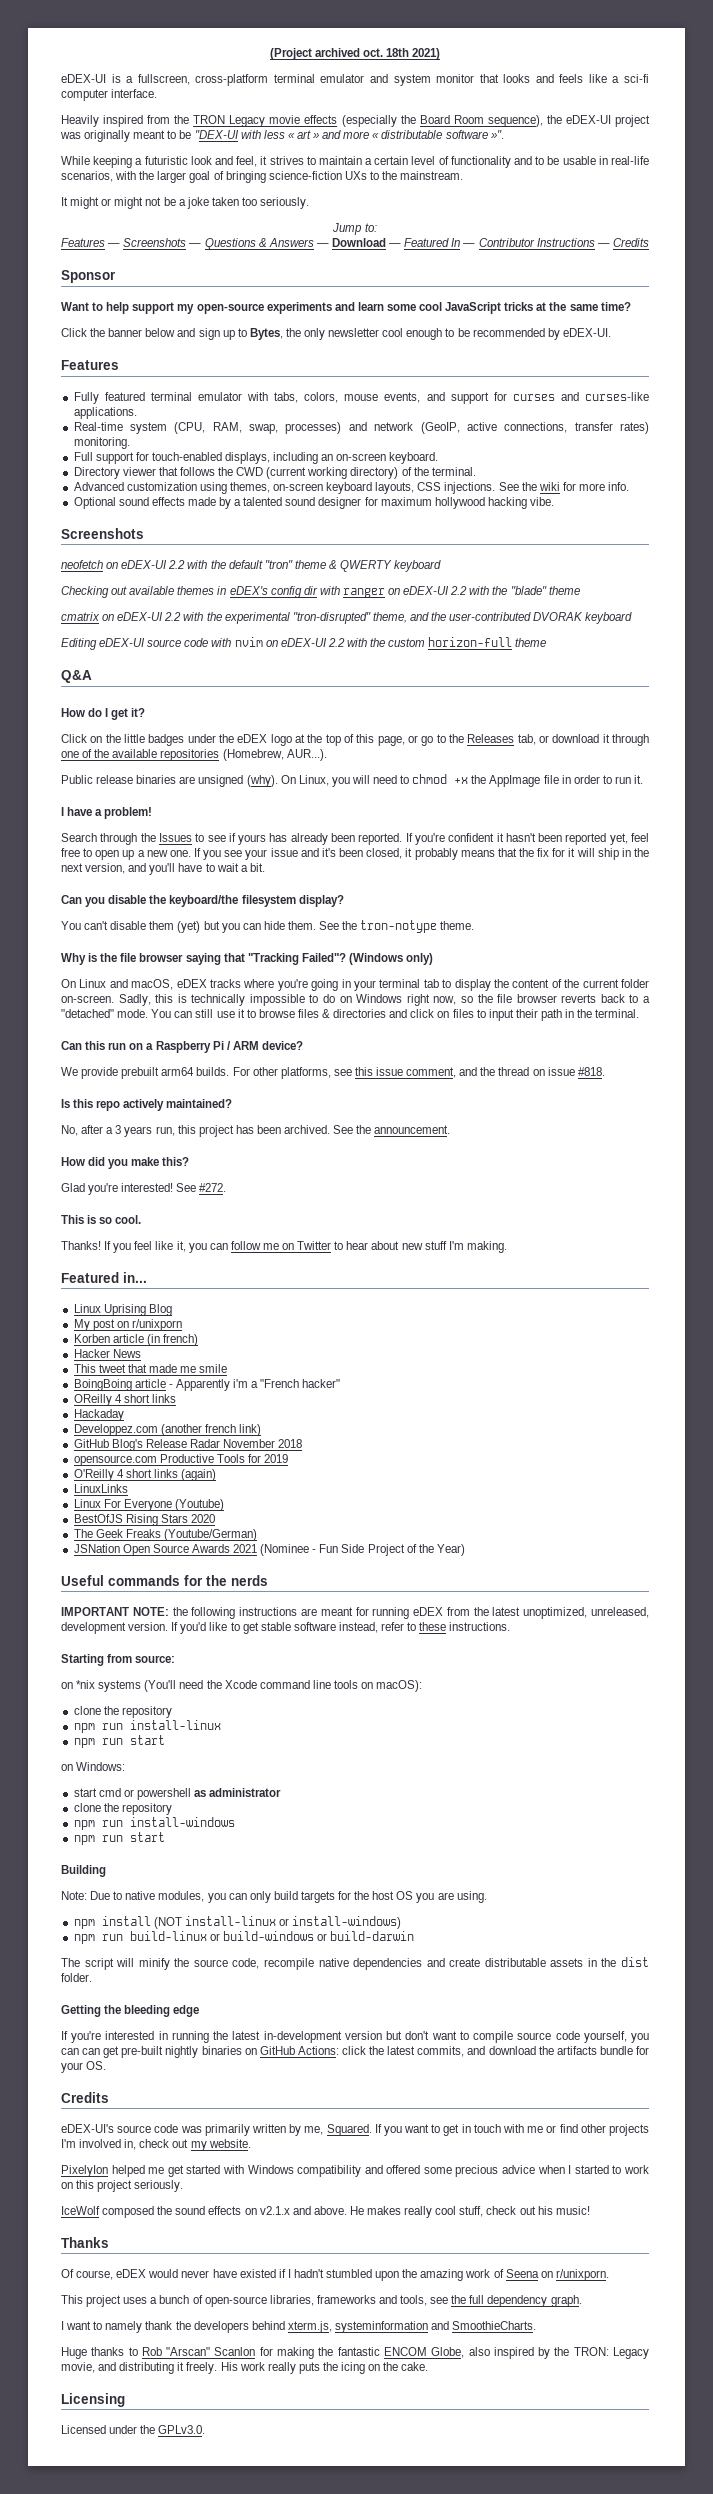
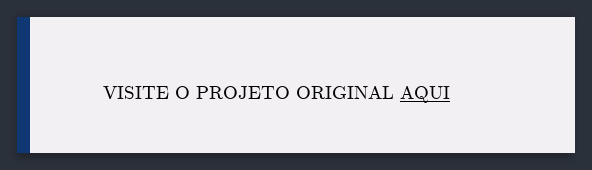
[269,48,441,60] [61,74,649,86] [61,89,158,101] [61,115,650,127] [60,130,504,142] [61,156,649,168] [61,171,464,183] [61,197,310,209] [332,223,377,235] [61,238,649,250] [61,270,116,283] [61,302,631,314] [61,328,611,340] [61,360,119,370] [73,392,649,404] [73,407,137,419] [73,422,649,434] [73,437,130,449] [73,452,439,464] [73,467,476,479] [73,482,630,494] [73,497,555,509] [61,528,144,539] [61,560,442,572] [61,586,580,598] [61,612,633,624] [61,637,547,650] [61,670,92,683] [61,708,146,720] [61,734,649,746] [61,749,327,761] [61,774,644,787] [61,807,153,819] [61,833,649,845] [61,848,650,860] [61,863,265,875] [61,895,344,907] [61,920,475,933] [61,953,434,965] [61,979,649,991] [61,994,650,1006] [61,1009,640,1021] [61,1041,303,1053] [61,1067,605,1079] [61,1099,233,1111] [61,1125,451,1137] [61,1157,190,1169] [61,1183,227,1195] [61,1215,142,1224] [61,1241,507,1253] [61,1272,147,1283] [73,1304,172,1316] [73,1319,182,1331] [73,1334,198,1346] [73,1349,141,1358] [73,1364,228,1373] [73,1379,341,1391] [73,1394,176,1406] [73,1409,124,1421] [73,1424,261,1436] [73,1439,303,1451] [73,1454,289,1466] [73,1469,217,1481] [73,1484,128,1493] [73,1499,224,1511] [73,1514,215,1526] [73,1529,257,1541] [73,1544,465,1556] [61,1575,268,1586] [61,1607,649,1619] [61,1622,511,1634] [61,1654,176,1666] [61,1680,423,1692] [73,1706,172,1718] [73,1720,221,1733] [73,1735,165,1748] [61,1762,126,1771] [73,1788,282,1800] [73,1803,172,1815] [73,1817,235,1830] [73,1832,165,1845] [61,1865,106,1877] [61,1891,487,1903] [73,1916,402,1929] [73,1931,415,1944] [61,1957,649,1970] [61,1973,92,1982] [61,2005,200,2017] [61,2031,650,2043] [61,2046,649,2058] [61,2061,107,2073] [61,2092,109,2103] [61,2124,649,2136] [61,2139,251,2151] [61,2165,649,2177] [61,2180,184,2192] [61,2206,590,2218] [61,2237,109,2248] [61,2269,609,2281] [61,2295,582,2307] [61,2321,537,2333] [61,2347,649,2359] [61,2362,429,2374] [61,2393,125,2407] [61,2425,206,2434] (Project archived oct. 18th 2021) // eDEX-UI is a fullscreen, cross-platform terminal emulator and system monitor that looks and feels like a sci-fi computer interface. // Heavily inspired from the TRON Legacy movie effects (especially the Board Room sequence), the eDEX-UI project was originally meant to be "DEX-UI with less « art » and more « distributable software »". // While keeping a futuristic look and feel, it strives to maintain a certain level of functionality and to be usable in real-life scenarios, with the larger goal of bringing science-fiction UXs to the mainstream. // It might or might not be a joke taken too seriously. // Jump to: // Features — Screenshots — Questions & Answers — Download — Featured In — Contributor Instructions — Credits // Sponsor // Want to help support my open-source experiments and learn some cool JavaScript tricks at the same time? // Click the banner below and sign up to Bytes, the only newsletter cool enough to be recommended by eDEX-UI. // Features // Fully featured terminal emulator with tabs, colors, mouse events, and support for curses and curses-like applications. // Real-time system (CPU, RAM, swap, processes) and network (GeoIP, active connections, transfer rates) monitoring. // Full support for touch-enabled displays, including an on-screen keyboard. // Directory viewer that follows the CWD (current working directory) of the terminal. // Advanced customization using themes, on-screen keyboard layouts, CSS injections. See the wiki for more info. // Optional sound effects made by a talented sound designer for maximum hollywood hacking vibe. // Screenshots // neofetch on eDEX-UI 2.2 with the default "tron" theme & QWERTY keyboard // Checking out available themes in eDEX's config dir with ranger on eDEX-UI 2.2 with the "blade" theme // cmatrix on eDEX-UI 2.2 with the experimental "tron-disrupted" theme, and the user-contributed DVORAK keyboard // Editing eDEX-UI source code with nvim on eDEX-UI 2.2 with the custom horizon-full theme // Q&A // How do I get it? // Click on the little badges under the eDEX logo at the top of this page, or go to the Releases tab, or download it through one of the available repositories (Homebrew, AUR...). // Public release binaries are unsigned (why). On Linux, you will need to chmod +x the AppImage file in order to run it. // I have a problem! // Search through the Issues to see if yours has already been reported. If you're confident it hasn't been reported yet, feel free to open up a new one. If you see your issue and it's been closed, it probably means that the fix for it will ship in the next version, and you'll have to wait a bit. // Can you disable the keyboard/the filesystem display? // You can't disable them (yet) but you can hide them. See the tron-notype theme. // Why is the file browser saying that "Tracking Failed"? (Windows only) // On Linux and macOS, eDEX tracks where you're going in your terminal tab to display the content of the current folder on-screen. Sadly, this is technically impossible to do on Windows right now, so the file browser reverts back to a "detached" mode. You can still use it to browse files & directories and click on files to input their path in the terminal. // Can this run on a Raspberry Pi / ARM device? // We provide prebuilt arm64 builds. For other platforms, see this issue comment, and the thread on issue #818. // Is this repo actively maintained? // No, after a 3 years run, this project has been archived. See the announcement. // How did you make this? // Glad you're interested! See #272. // This is so cool. // Thanks! If you feel like it, you can follow me on Twitter to hear about new stuff I'm making. // Featured in... // Linux Uprising Blog // My post on r/unixporn // Korben article (in french) // Hacker News // This tweet that made me smile // BoingBoing article - Apparently i'm a "French hacker" // OReilly 4 short links // Hackaday // Developpez.com (another french link) // GitHub Blog's Release Radar November 2018 // opensource.com Productive Tools for 2019 // O'Reilly 4 short links (again) // LinuxLinks // Linux For Everyone (Youtube) // BestOfJS Rising Stars 2020 // The Geek Freaks (Youtube/German) // JSNation Open Source Awards 2021 (Nominee - Fun Side Project of the Year) // Useful commands for the nerds // IMPORTANT NOTE: the following instructions are meant for running eDEX from the latest unoptimized, unreleased, development version. If you'd like to get stable software instead, refer to these instructions. // Starting from source: // on *nix systems (You'll need the Xcode command line tools on macOS): // clone the repository // npm run install-linux // npm run start // on Windows: // start cmd or powershell as administrator // clone the repository // npm run install-windows // npm run start // Building // Note: Due to native modules, you can only build targets for the host OS you are using. // npm install (NOT install-linux or install-windows) // npm run build-linux or build-windows or build-darwin // The script will minify the source code, recompile native dependencies and create distributable assets in the dist folder. // Getting the bleeding edge // If you're interested in running the latest in-development version but don't want to compile source code yourself, you can can get pre-built nightly binaries on GitHub Actions: click the latest commits, and download the artifacts bundle for your OS. // Credits // eDEX-UI's source code was primarily written by me, Squared. If you want to get in touch with me or find other projects I'm involved in, check out my website. // PixelyIon helped me get started with Windows compatibility and offered some precious advice when I started to work on this project seriously. // IceWolf composed the sound effects on v2.1.x and above. He makes really cool stuff, check out his music! // Thanks // Of course, eDEX would never have existed if I hadn't stumbled upon the amazing work of Seena on r/unixporn. // This project uses a bunch of open-source libraries, frameworks and tools, see the full dependency graph. // I want to namely thank the developers behind xterm.js, systeminformation and SmoothieCharts. // Huge thanks to Rob "Arscan" Scanlon for making the fantastic ENCOM Globe, also inspired by the TRON: Legacy movie, and distributing it freely. His work really puts the icing on the cake. // Licensing // Licensed under the GPLv3.0. -> [103,86,450,103] VISITE O PROJETO ORIGINAL AQUI

